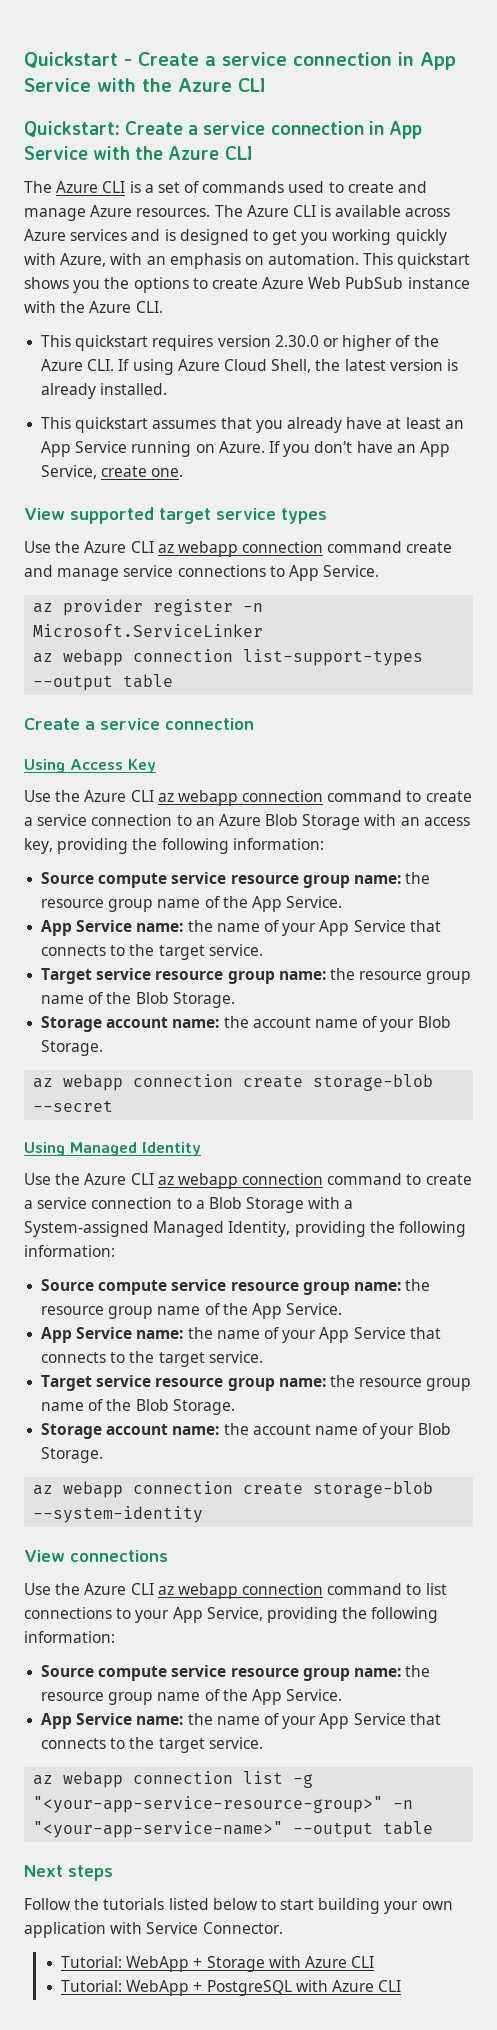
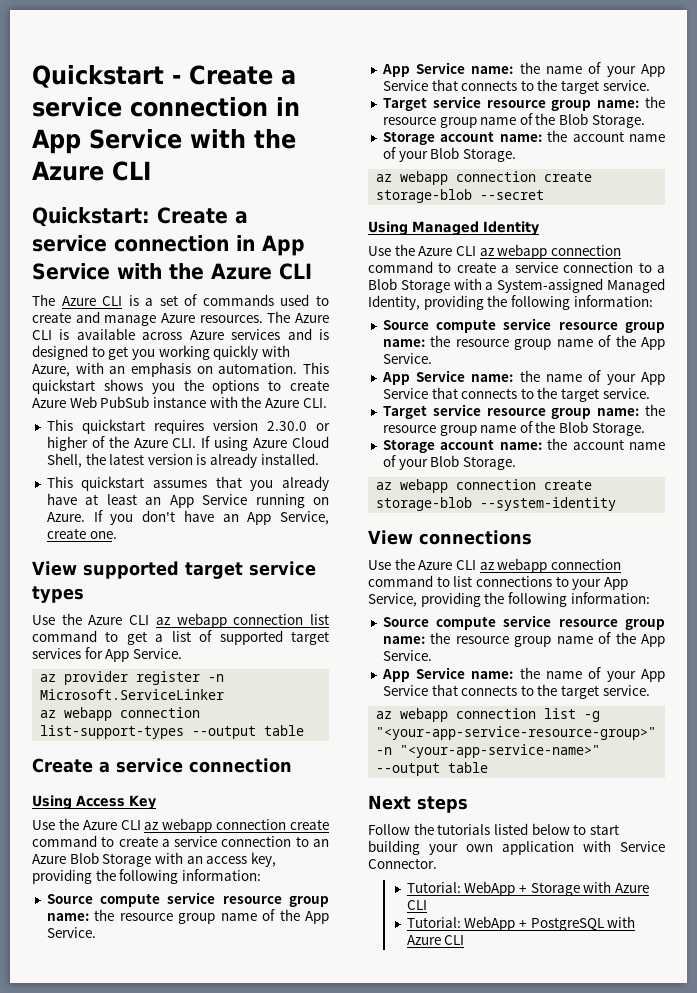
[327,541,453,553] [24,565,285,581] command create and manage service connections to -> [310,614,330,625] [32,630,330,645] [32,647,103,659] list command to get a list of supported target services for
(324, 796) none -> [290,819,329,830] create

